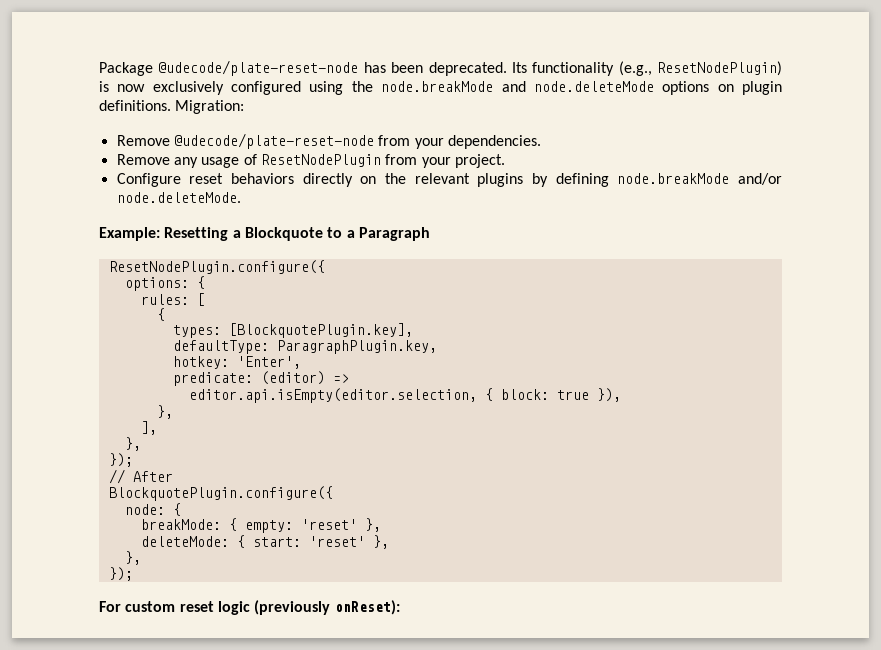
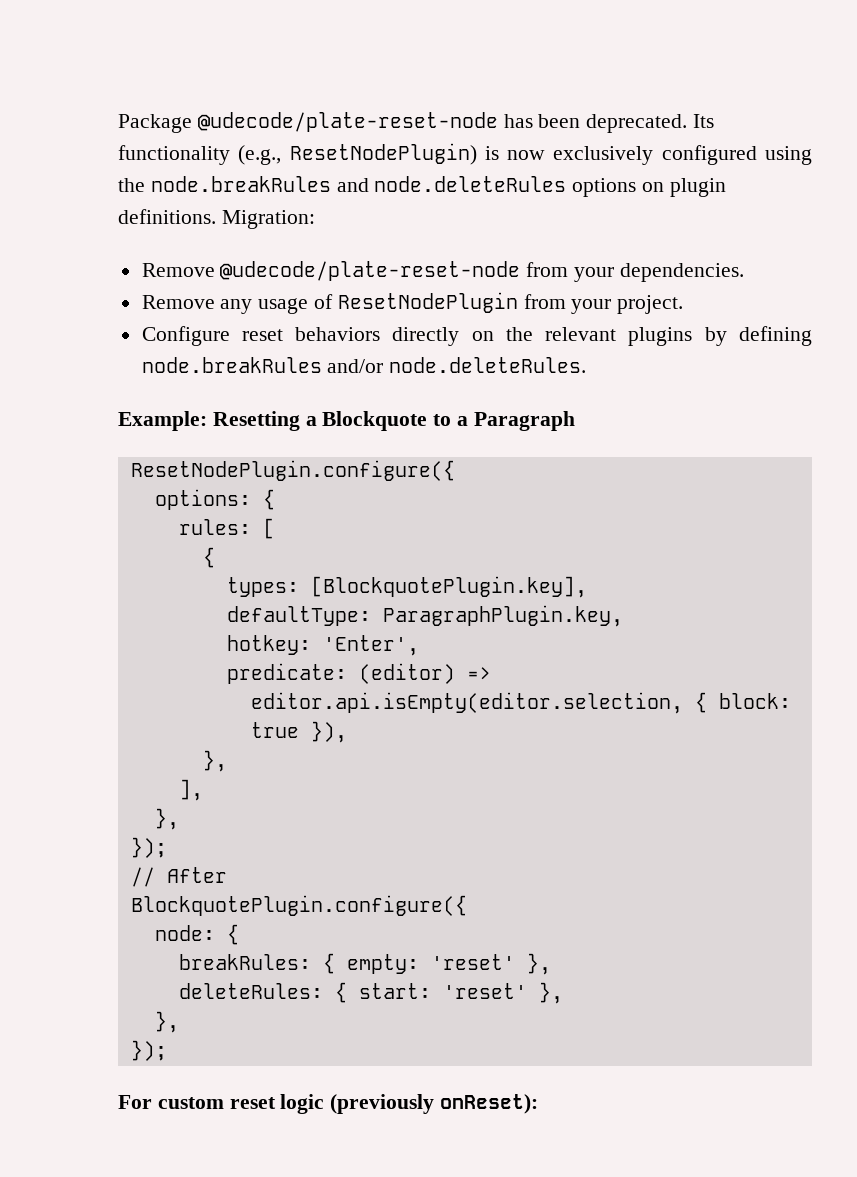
[381,81,654,92] node.breakMode and node.deleteMode -> [150,176,567,192] node.breakRules and node.deleteRules
[617,173,782,185] [116,192,241,203] node.breakMode and/or node.deleteMode. -> [141,357,587,373] node.breakRules and/or node.deleteRules.
[140,519,221,530] breakMode: -> [178,954,311,970] breakRules:
[140,536,229,547] deleteMode: -> [178,983,323,999] deleteRules:

